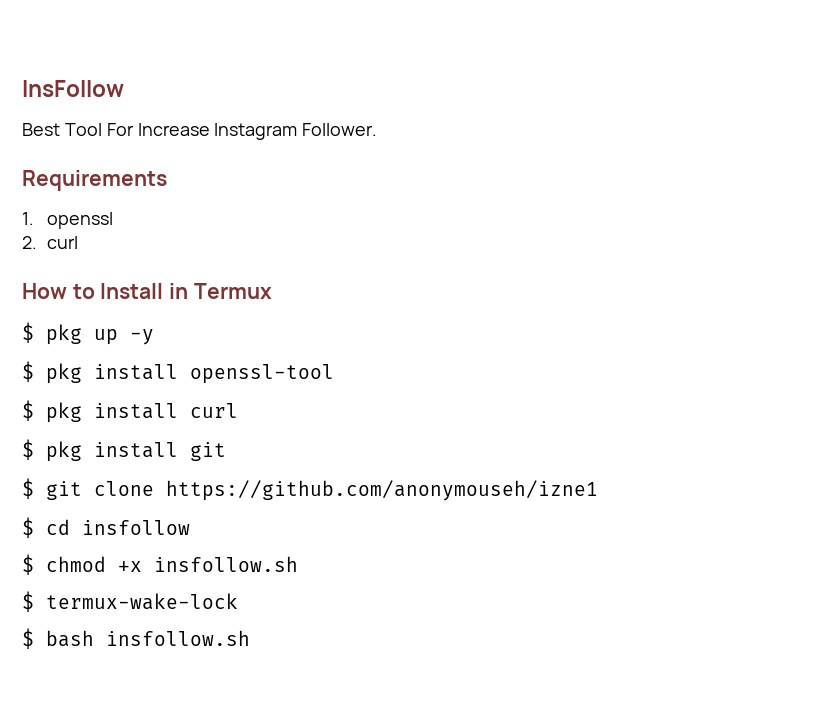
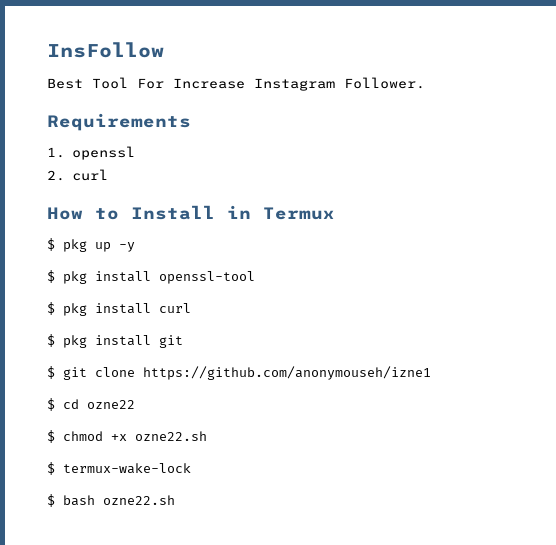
[82,520,190,535] insfollow -> [87,400,135,409] ozne22
[154,556,298,572] insfollow.sh -> [135,431,207,441] ozne22.sh
[106,630,250,646] insfollow.sh -> [103,495,175,505] ozne22.sh

